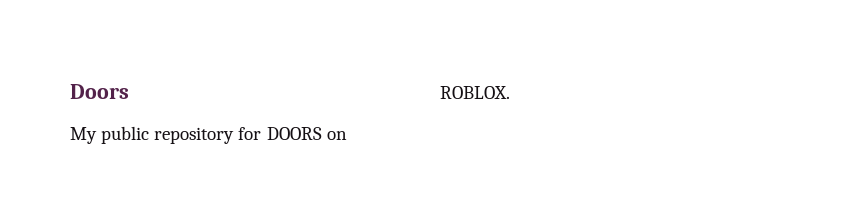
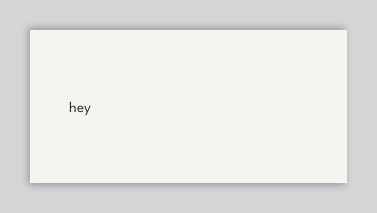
[70,84,129,99] [70,126,347,144] [440,86,510,99] Doors // My public repository for DOORS on ROBLOX. -> [69,101,91,116] hey

